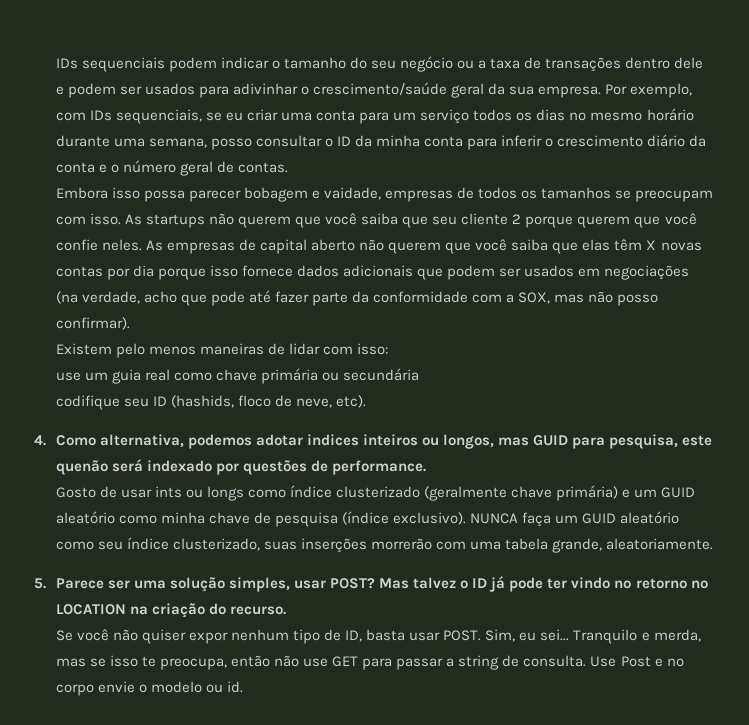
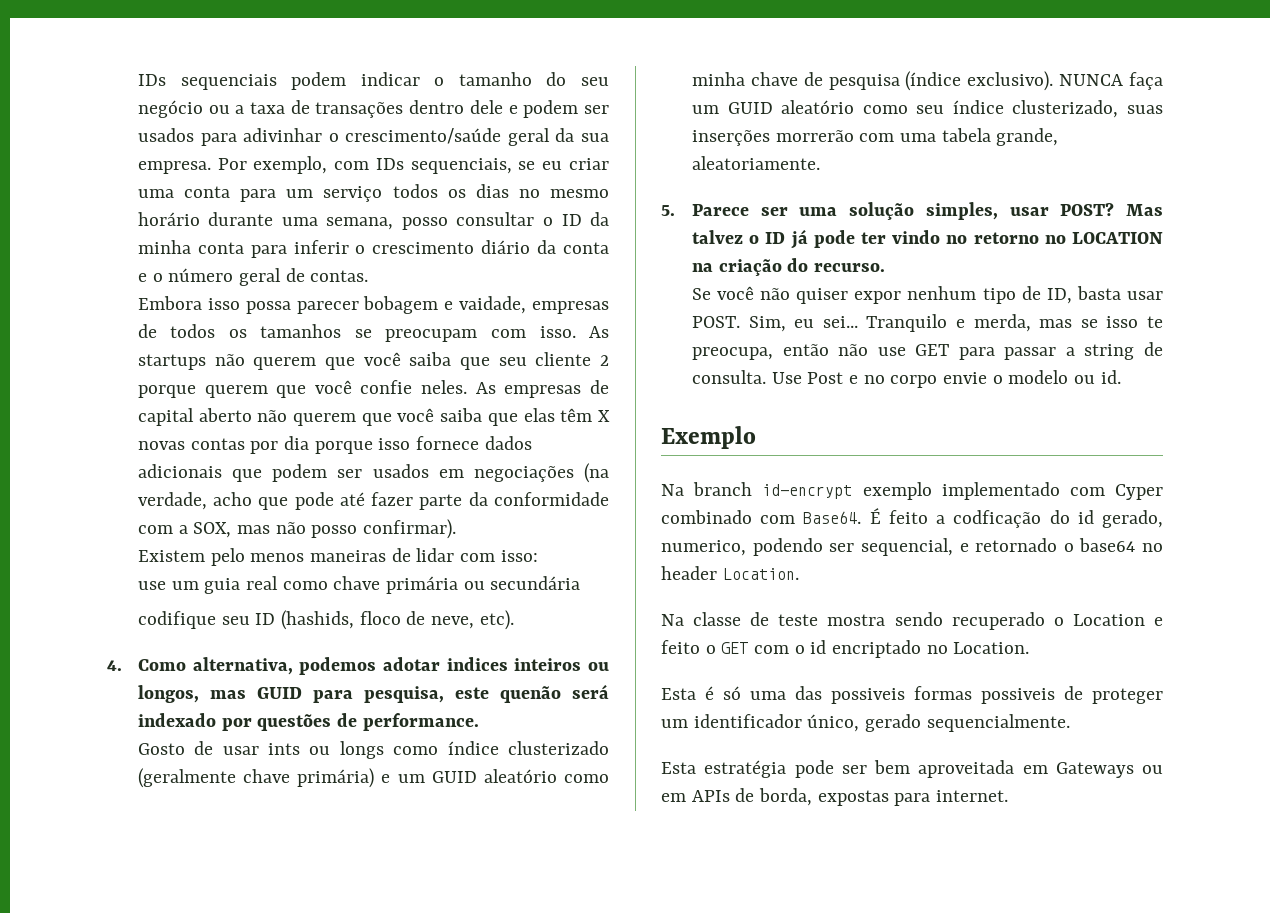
(243, 687) none -> [661,426,756,449] [661,482,1163,500] [661,508,1163,528] [661,538,1163,556] [661,566,799,580] [661,612,1163,630] [661,640,1030,658] [661,686,1163,704] [661,714,1070,732] [661,760,1163,778] [661,788,1009,806] // Exemplo // Na branch id-encrypt exemplo implementado com Cyper combinado com Base64. É feito a codficação do id gerado, numerico, podendo ser sequencial, e retornado o base64 no header Location. // Na classe de teste mostra sendo recuperado o Location e feito o GET com o id encriptado no Location. // Esta é só uma das possiveis formas possiveis de proteger um identificador único, gerado sequencialmente. // Esta estratégia pode ser bem aproveitada em Gateways ou em APIs de borda, expostas para internet.

